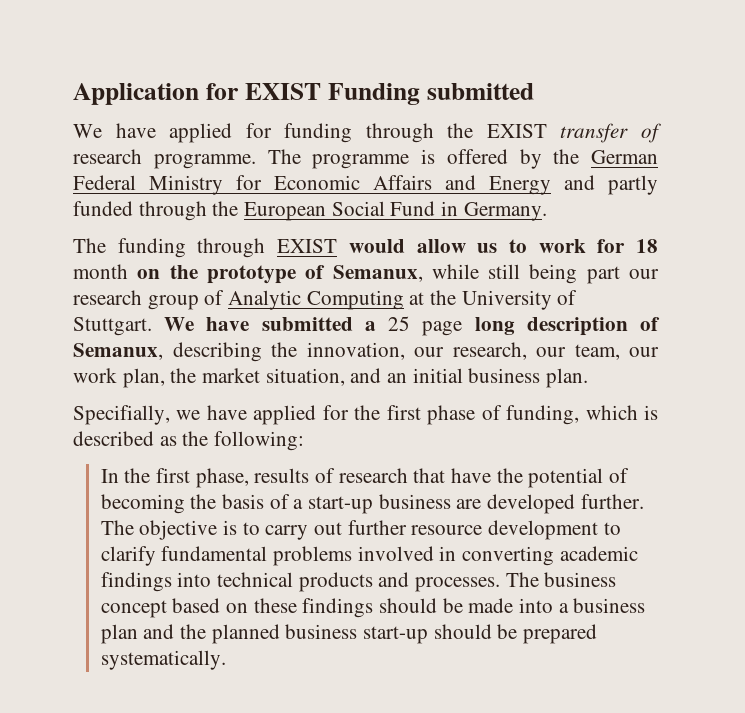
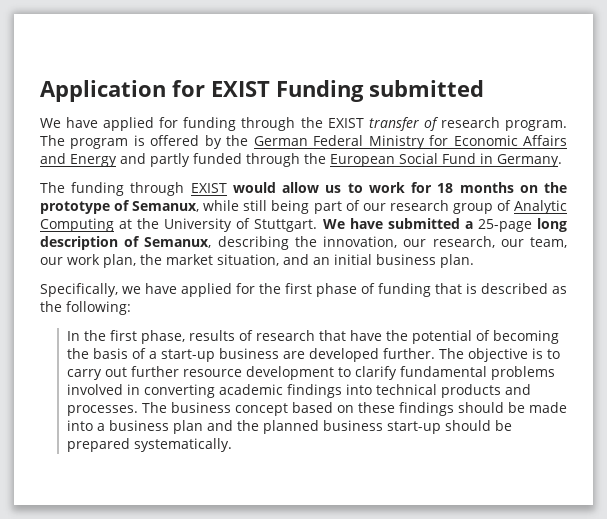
[153,149,410,169] programme. The programme -> [504,120,567,131] [40,135,129,149] program. The program
[73,264,128,279] month -> [459,182,514,193] months
(620, 275) none -> [345,200,360,211] of
[388,316,463,336] 25 page -> [477,219,532,232] 25-page
[73,405,170,425] Specifially, -> [40,283,118,297] Specifically,
[506,405,638,425] funding, which -> [378,283,462,297] funding that

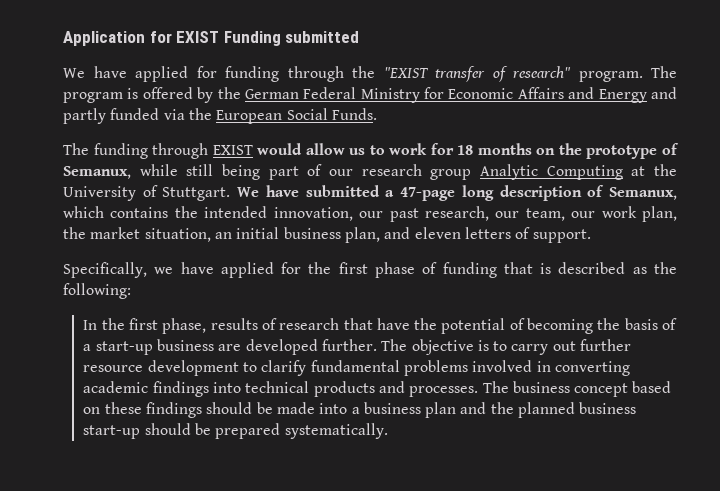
[327,118,364,128] EXIST -> [383,67,428,78] "EXIST
[440,117,500,128] research -> [513,66,571,78] research"
[246,153,300,167] through -> [163,109,185,120] via
[442,153,562,167] Fund in Germany. -> [331,108,377,120] Funds.
[496,200,511,211] of -> (472, 174) none
[477,219,532,232] 25-page -> [400,187,456,201] 47-page
[217,236,317,250] describing the -> [63,206,268,218] which contains the intended
(427, 243) none -> [389,208,419,222] past
[283,254,309,265] and -> (211, 235) none
[440,254,474,268] plan. -> [344,227,591,243] plan, and eleven letters of support.

